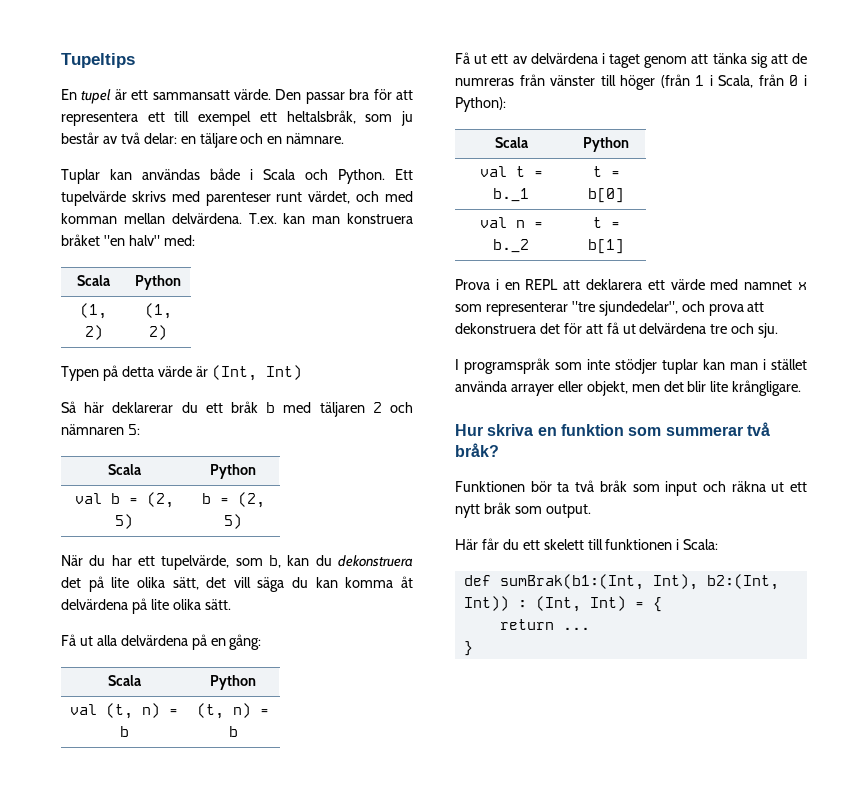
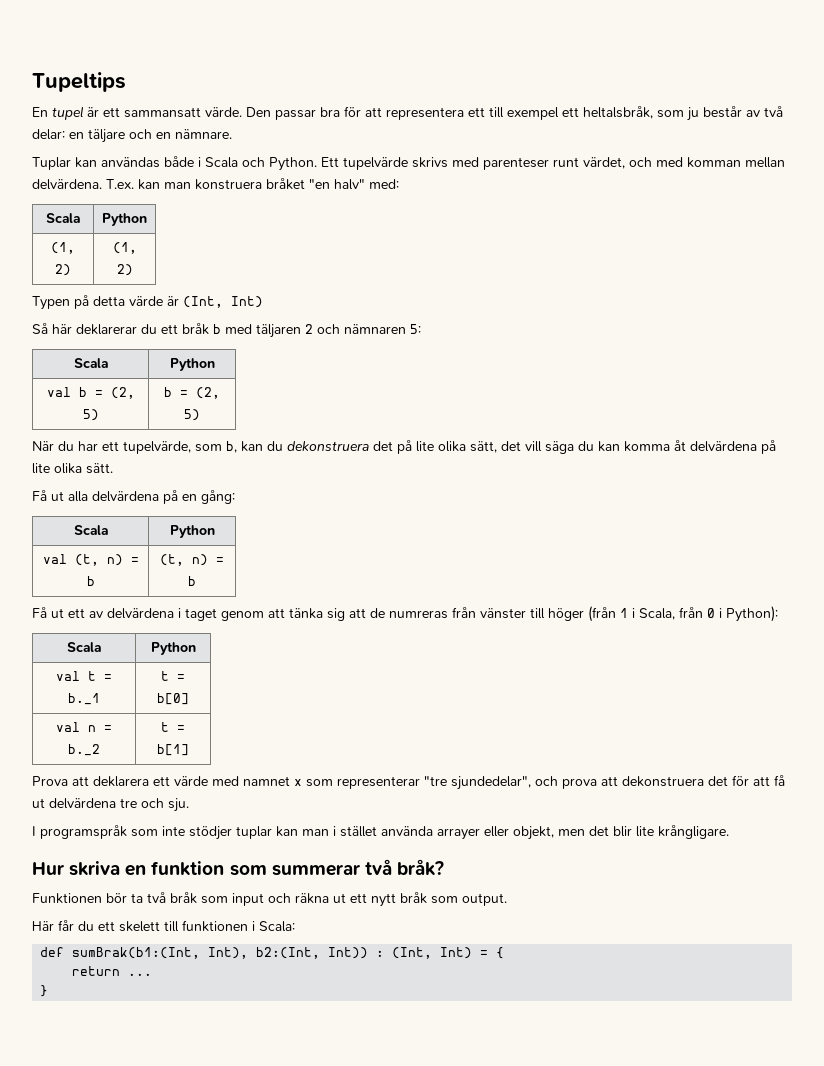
[495,279,559,290] i en REPL -> (68, 781) none

